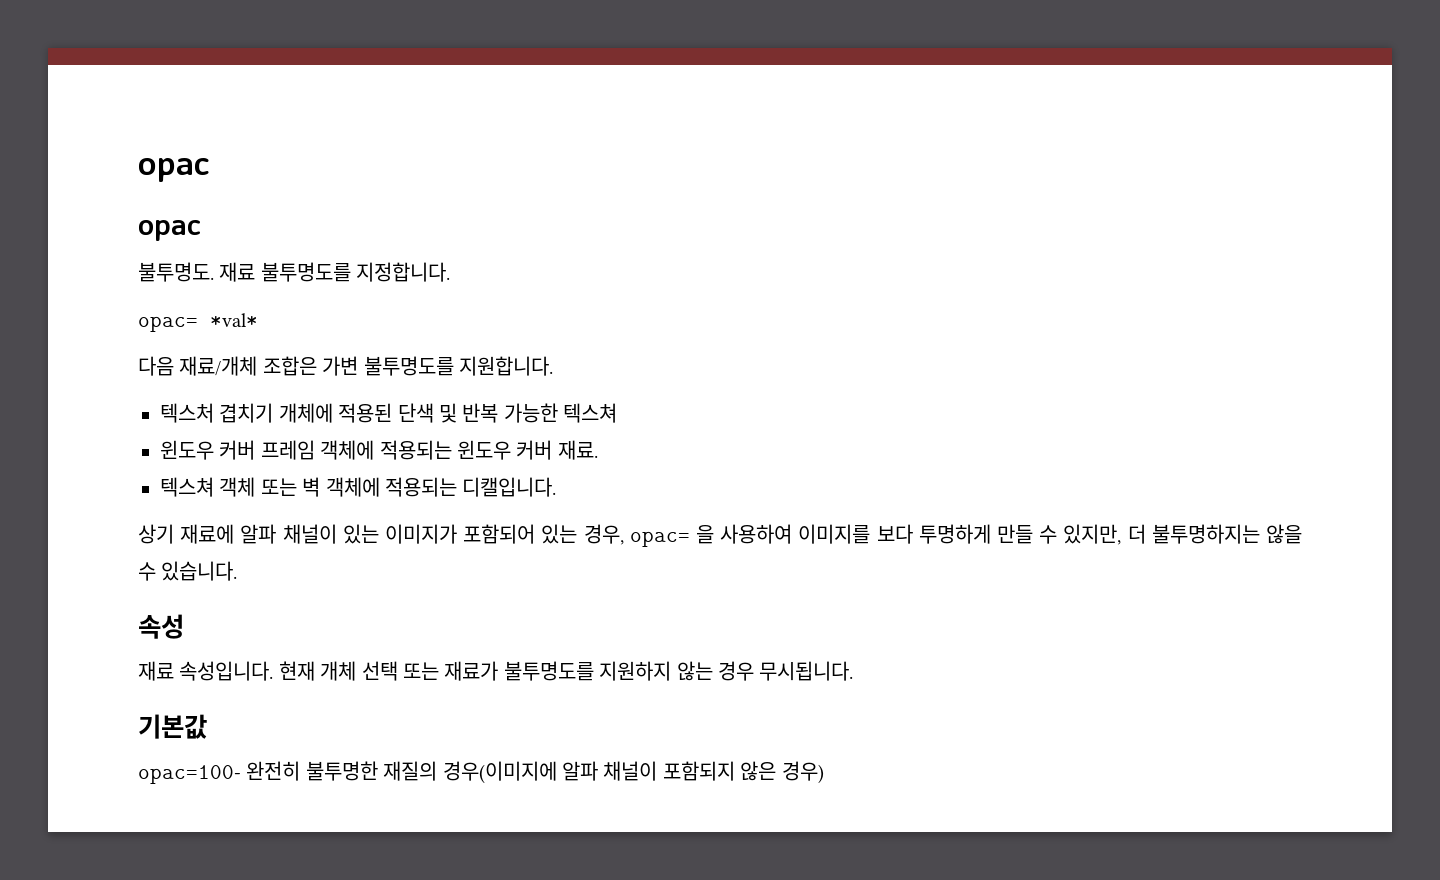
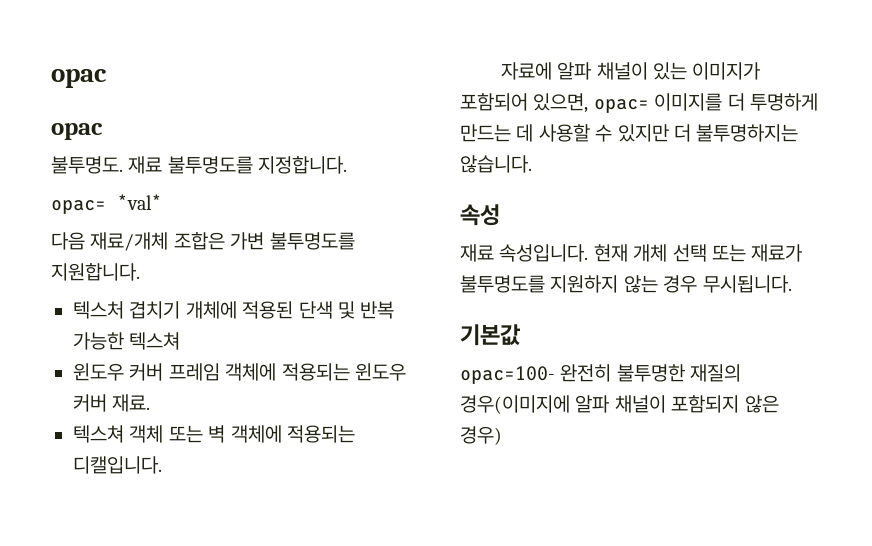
[138,524,235,544] 상기 재료에 -> [500,62,552,80] 자료에
[541,524,1303,547] [138,561,238,581] 있는 경우, opac= 을 사용하여 이미지를 보다 투명하게 만들 수 있지만, 더 불투명하지는 않을 수 있습니다. -> [533,93,818,113] [460,124,799,142] [460,155,532,173] 있으면, opac= 이미지를 더 투명하게 만드는 데 사용할 수 있지만 더 불투명하지는 않습니다.

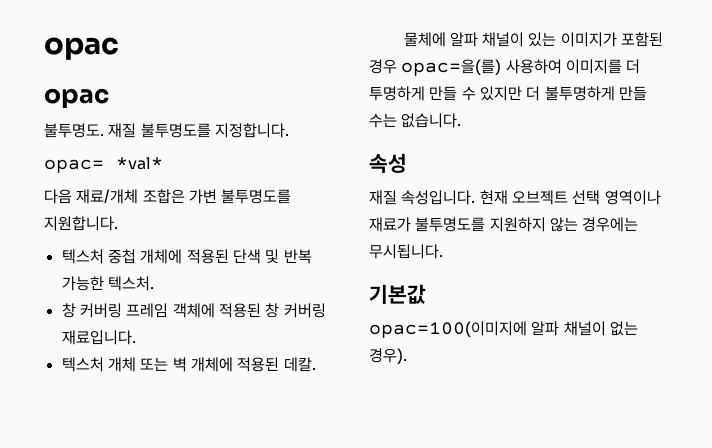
[128,156,163,174] 재료 -> [108,123,137,138] 재질
[129,301,181,319] 겹치기 -> [107,249,136,264] 중첩
[129,332,181,350] [73,363,406,381] [73,394,151,412] [73,425,355,443] [73,456,162,474] [500,62,761,80] [460,93,818,113] [460,124,799,142] [460,155,532,173] 텍스쳐 // 윈도우 커버 프레임 객체에 적용되는 윈도우 커버 재료. // 텍스쳐 객체 또는 벽 객체에 적용되는 디캘입니다. // 자료에 알파 채널이 있는 이미지가 포함되어 있으면, opac= 이미지를 더 투명하게 만드는 데 사용할 수 있지만 더 불투명하지는 않습니다. -> [107,276,154,291] [61,303,326,318] [61,330,136,345] [61,357,316,372] [403,32,664,47] [369,59,641,76] [369,86,647,101] [369,113,462,128] 텍스처. // 창 커버링 프레임 객체에 적용된 창 커버링 재료입니다. // 텍스처 개체 또는 벽 개체에 적용된 데칼. // 물체에 알파 채널이 있는 이미지가 포함된 경우 opac=을(를) 사용하여 이미지를 더 투명하게 만들 수 있지만 더 불투명하게 만들 수는 없습니다.
[460,244,494,262] 재료 -> [369,190,397,205] 재질
[633,244,746,262] 개체 선택 또는 -> [511,190,661,205] 오브젝트 선택 영역이나
[663,275,698,293] 경우 -> [582,217,639,232] 경우에는
[460,364,742,384] [460,395,779,414] [460,426,502,445] opac=100- 완전히 불투명한 재질의 경우(이미지에 알파 채널이 포함되지 않은 경우) -> [369,321,638,338] [369,348,407,364] opac=100(이미지에 알파 채널이 없는 경우).

